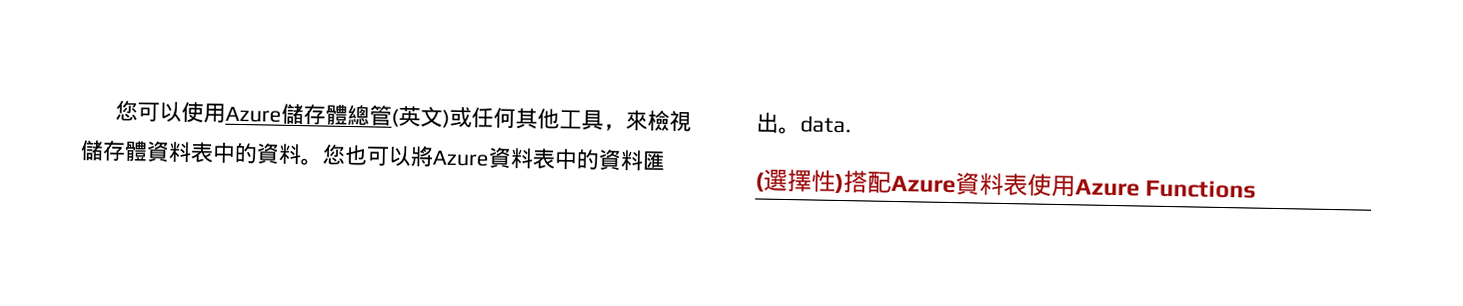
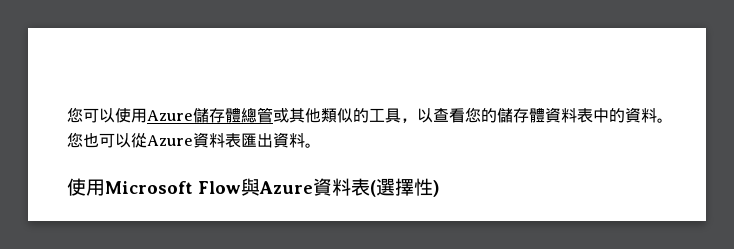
[390,105,692,133] (英文)或任何其他工具，來檢視 -> [273,107,497,123] 或其他類似的工具，以查看您的
[410,145,666,172] [756,112,852,135] [755,168,1257,199] 將Azure資料表中的資料匯出。data. // (選擇性)搭配Azure資料表使用Azure Functions -> [131,132,321,148] [67,178,440,197] 從Azure資料表匯出資料。 // 使用Microsoft Flow與Azure資料表(選擇性)

